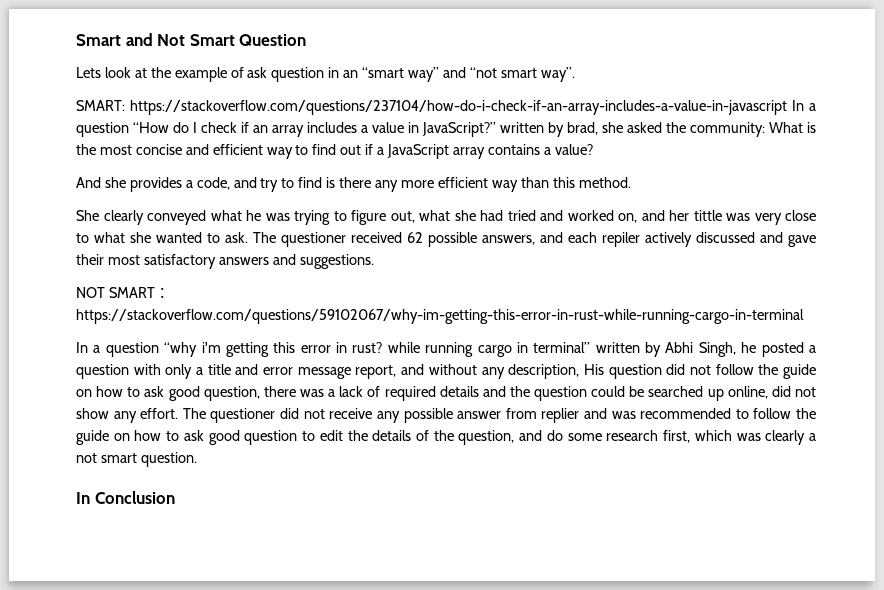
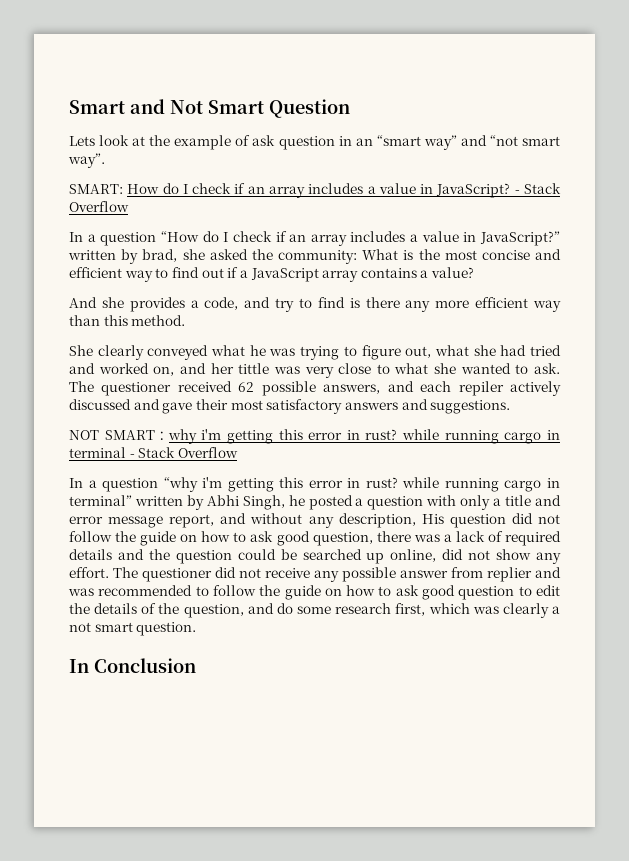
[130,100,788,115] https://stackoverflow.com/questions/237104/how-do-i-check-if-an-array-includes-a-value-in-javascript -> [127,183,561,198] [69,201,129,212] How do I check if an array includes a value in JavaScript? - Stack Overflow //
[76,309,804,324] https://stackoverflow.com/questions/59102067/why-im-getting-this-error-in-rust-while-running-cargo-in-terminal -> [167,429,560,444] [69,447,238,458] why i'm getting this error in rust? while running cargo in terminal - Stack Overflow

